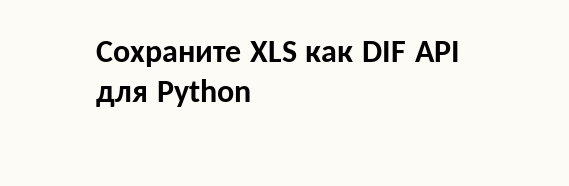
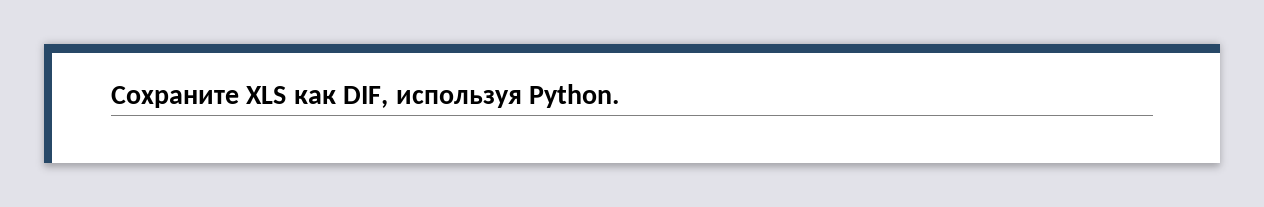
[361,41,460,62] [96,79,251,107] DIF API для Python -> [343,84,620,108] DIF, используя Python.

